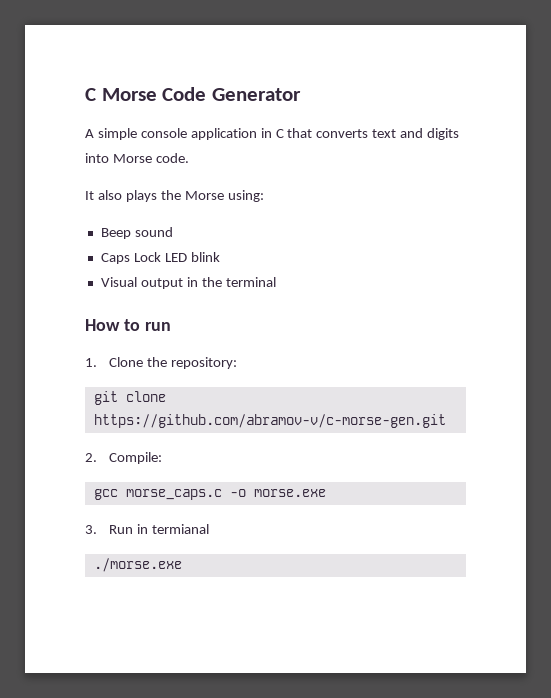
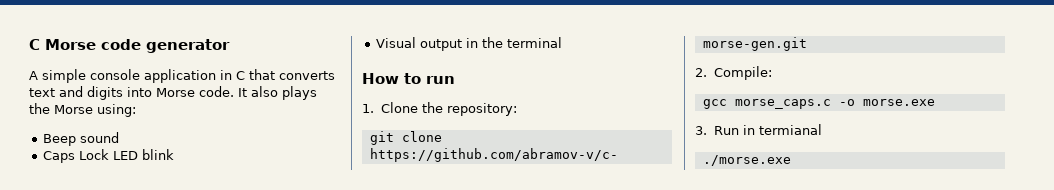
[162,87,301,101] Code Generator -> [101,39,230,53] code generator
(189, 158) // -> (234, 91) none

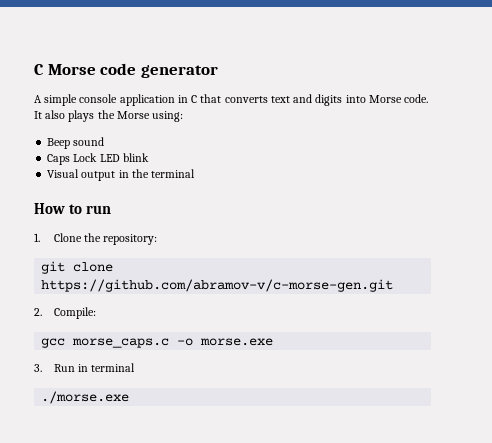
[759,124,823,135] termianal -> [91,363,136,372] terminal

